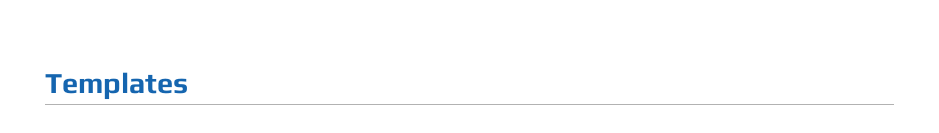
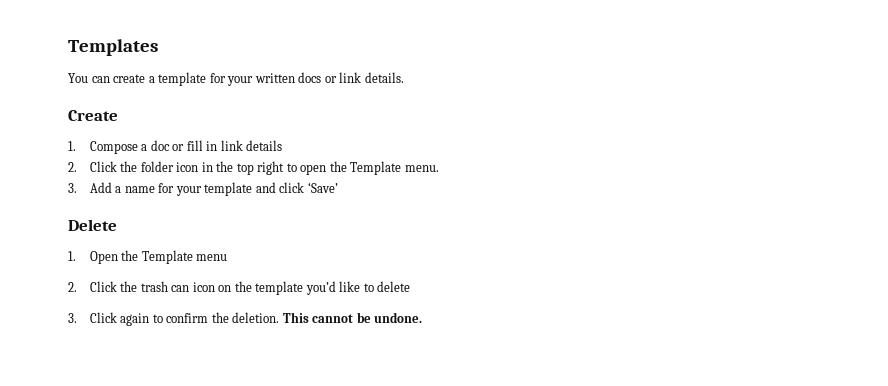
(188, 86) none -> [68,72,404,86] [68,110,118,121] [68,140,283,154] [68,161,439,175] [68,182,338,196] [68,219,117,231] [68,250,228,264] [68,281,411,295] [68,312,423,326] // You can create a template for your written docs or link details. // Create // 1. Compose a doc or fill in link details // 2. Click the folder icon in the top right to open the Template menu. // 3. Add a name for your template and click ‘Save’ // Delete // 1. Open the Template menu // 2. Click the trash can icon on the template you’d like to delete // 3. Click again to confirm the deletion. This cannot be undone.

